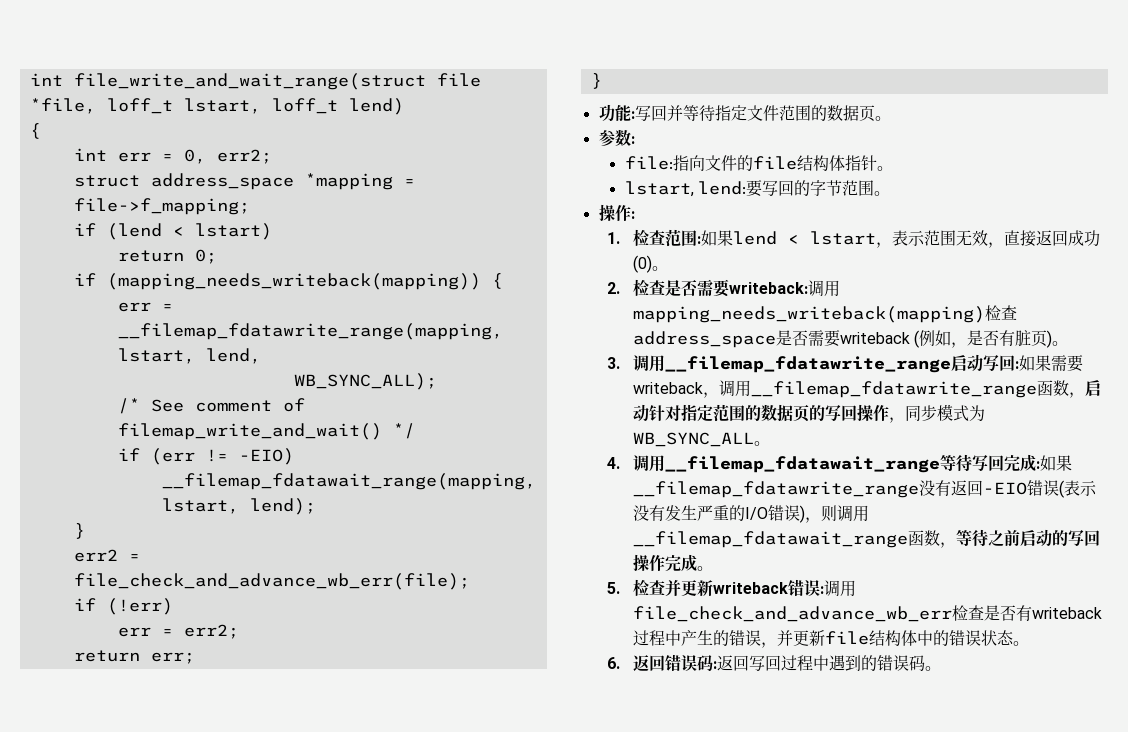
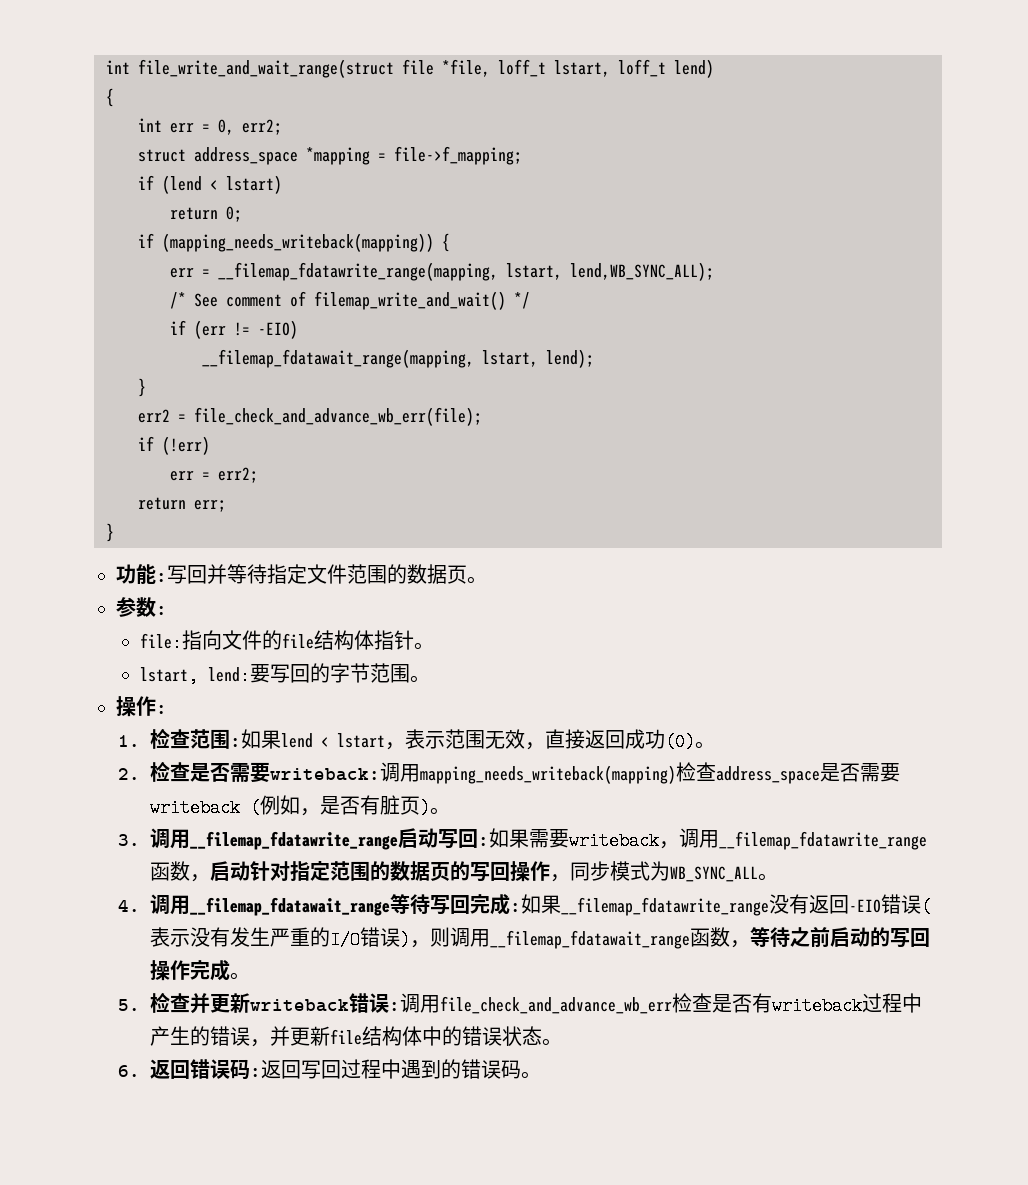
[205,348,261,364] [293,373,437,390] lend, // WB_SYNC_ALL); -> [570,262,714,281] lend,WB_SYNC_ALL);

